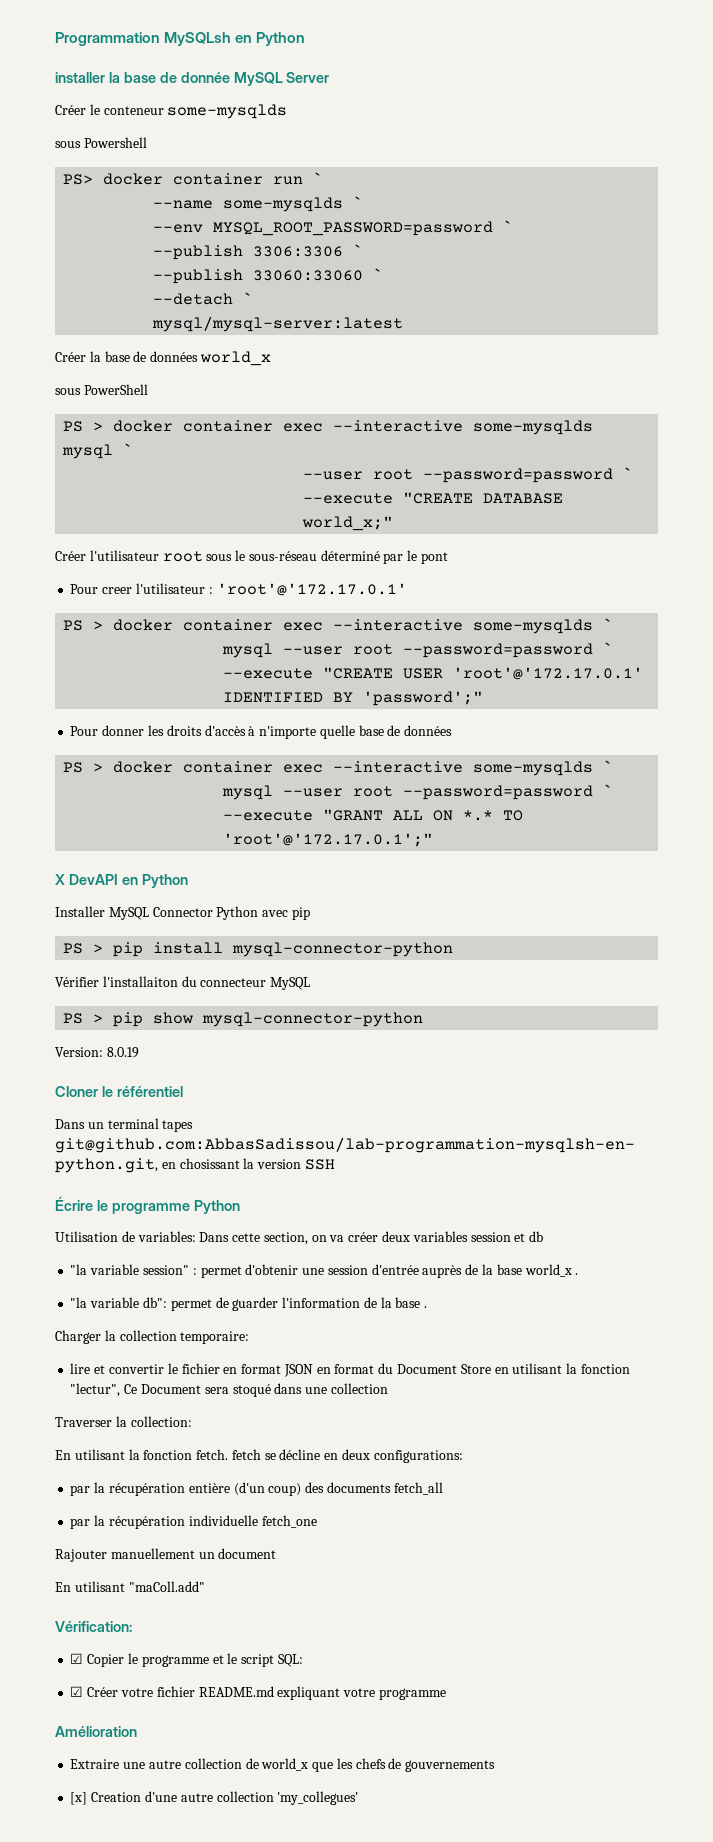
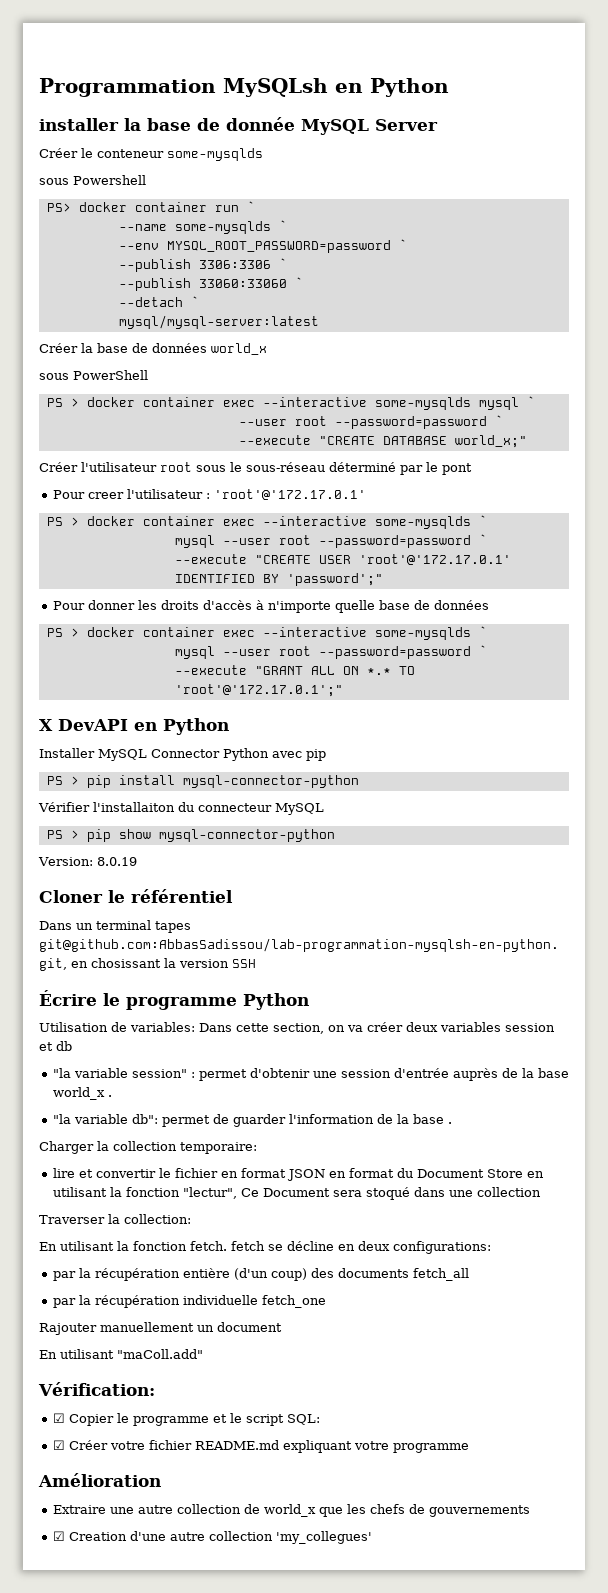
[70,1792,88,1805] [x] -> [52,1531,65,1541] ☑

